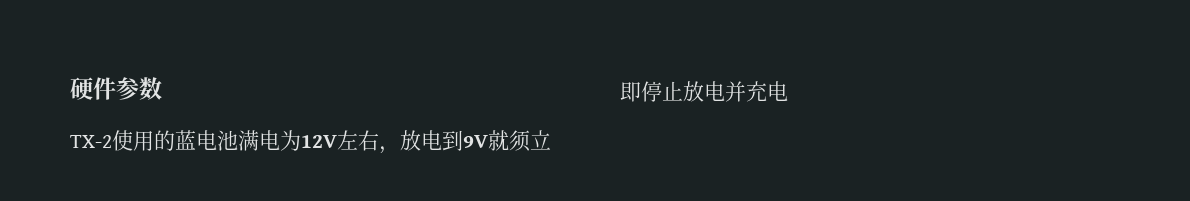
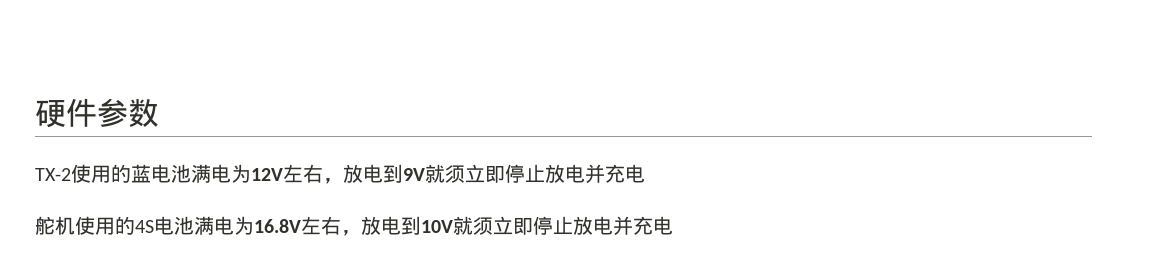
(788, 91) none -> [35,216,673,236] // 舵机使用的4S电池满电为16.8V左右，放电到10V就须立即停止放电并充电

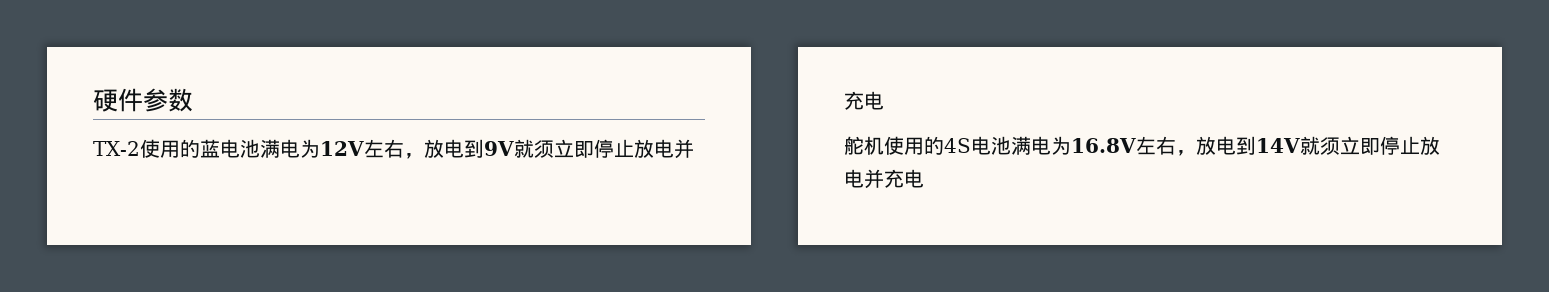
[421,220,453,233] 10V -> [1256,138,1300,153] 14V

